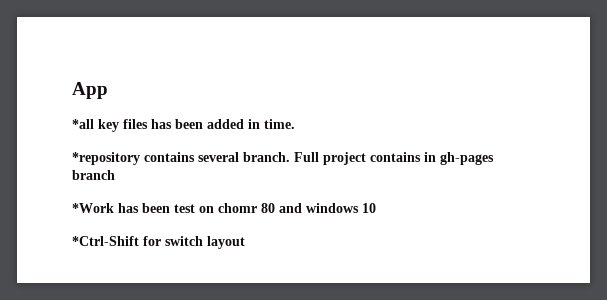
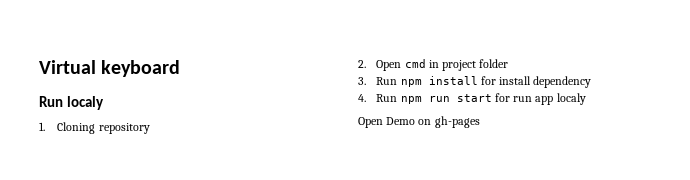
[72,82,108,99] [72,119,295,132] [72,152,494,165] [72,170,115,180] [72,203,376,213] [72,236,245,249] App // *all key files has been added in time. // *repository contains several branch. Full project contains in gh-pages branch // *Work has been test on chomr 80 and windows 10 // *Ctrl-Shift for switch layout -> [39,60,181,77] [39,96,104,110] [39,122,150,134] [358,59,509,71] [358,76,592,88] [358,93,586,105] [358,116,480,128] Virtual keyboard // Run localy // 1. Cloning repository // 2. Open cmd in project folder // 3. Run npm install for install dependency // 4. Run npm run start for run app localy // Open Demo on gh-pages

